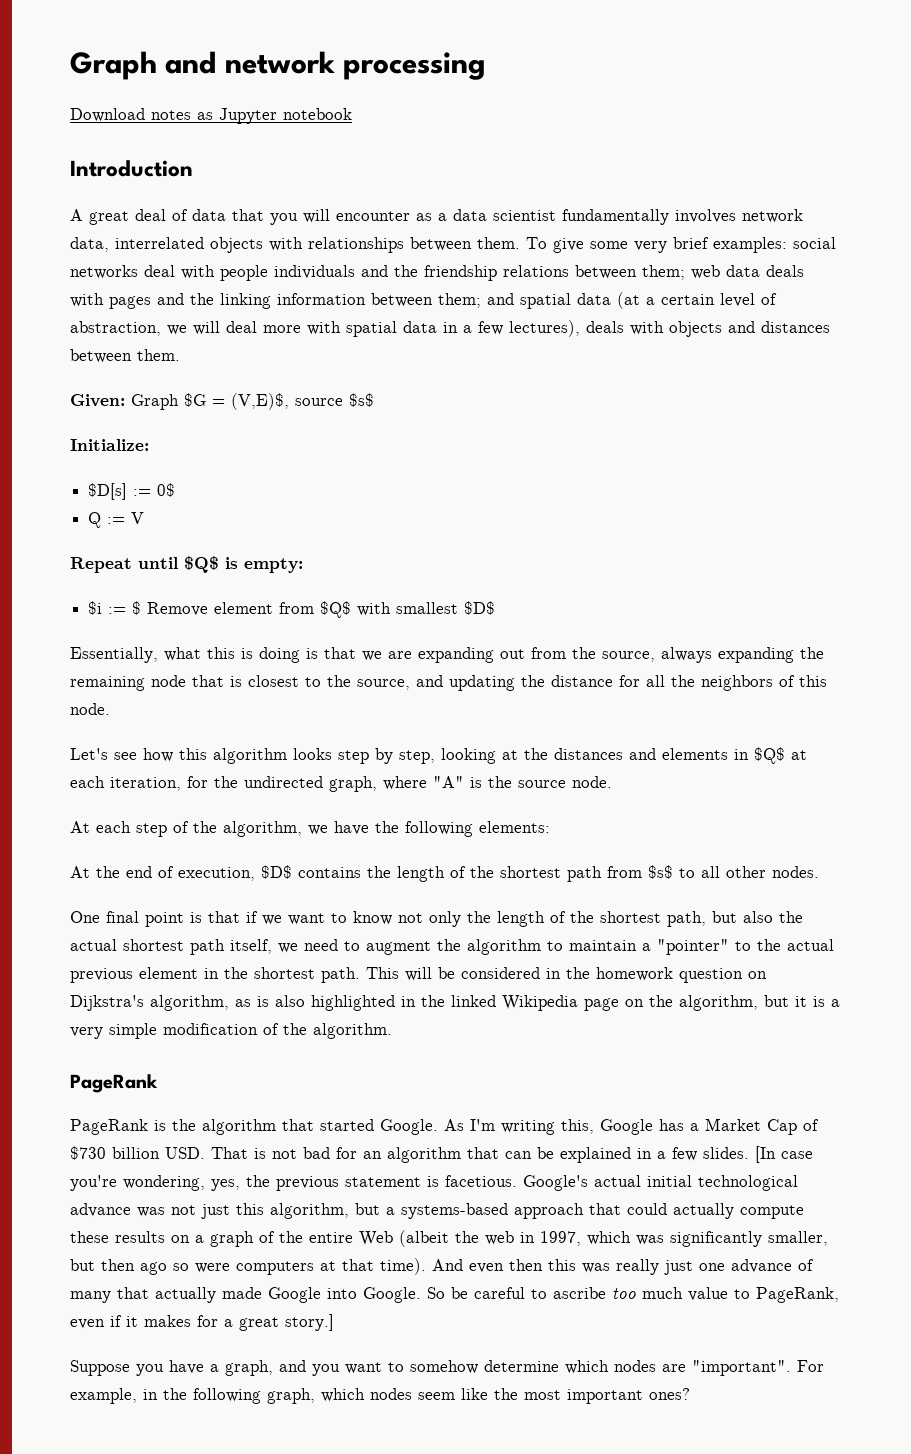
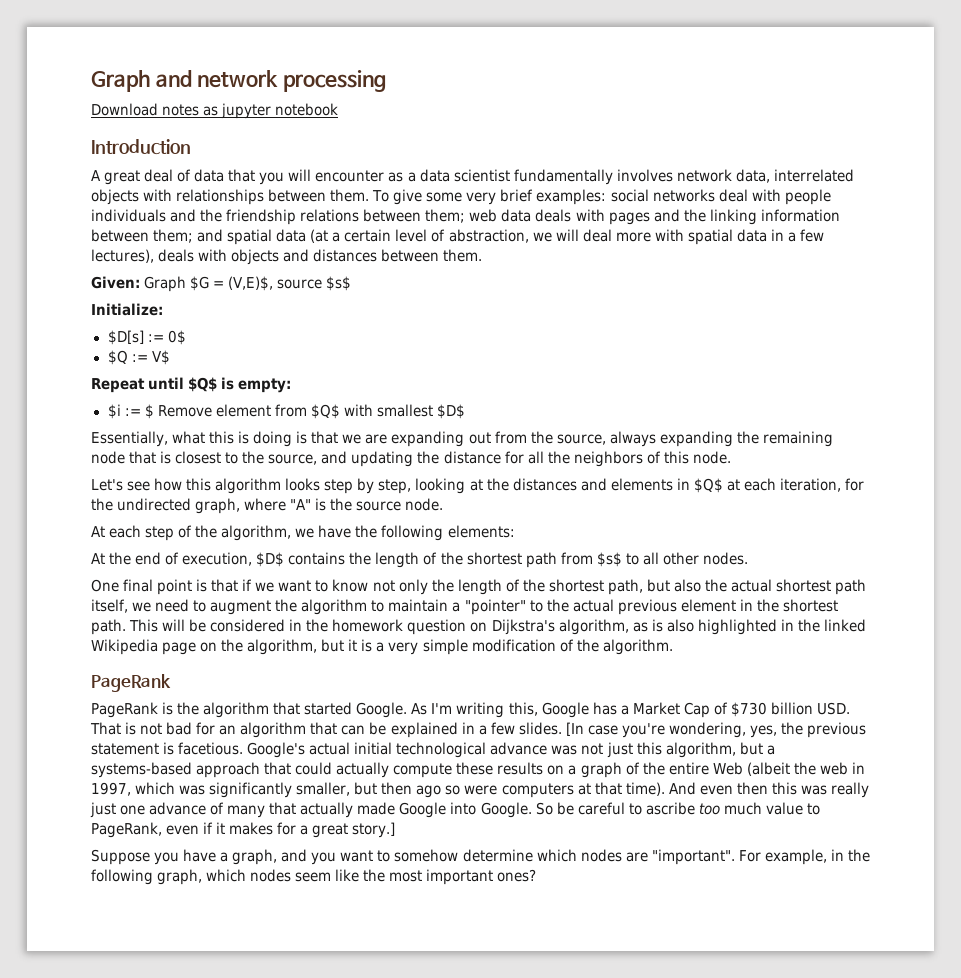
[219,108,277,124] Jupyter -> [221,103,272,119] jupyter
[88,512,145,528] Q := V -> [107,350,170,365] $Q := V$

